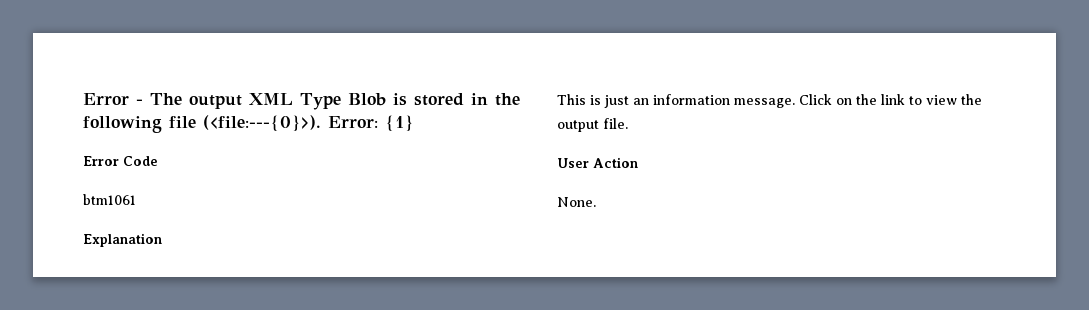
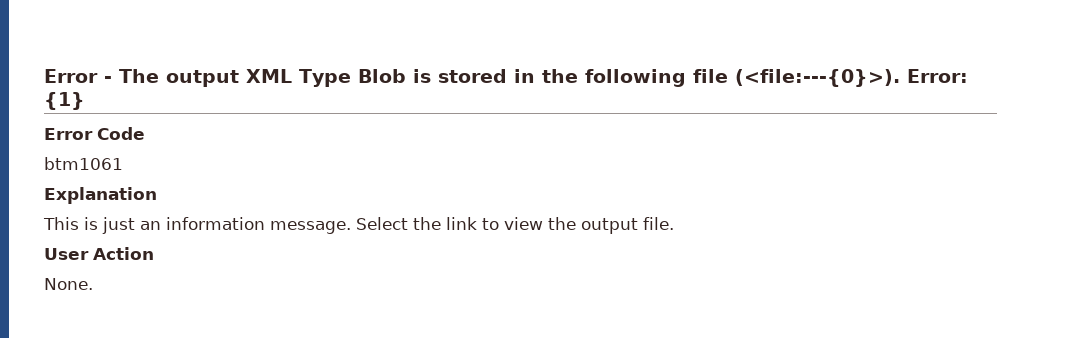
[799,94,852,105] Click on -> [356,217,408,230] Select

